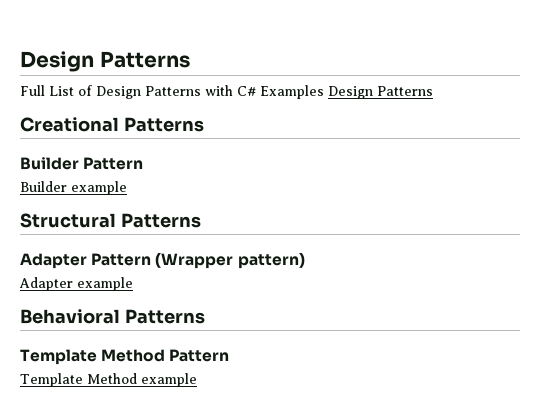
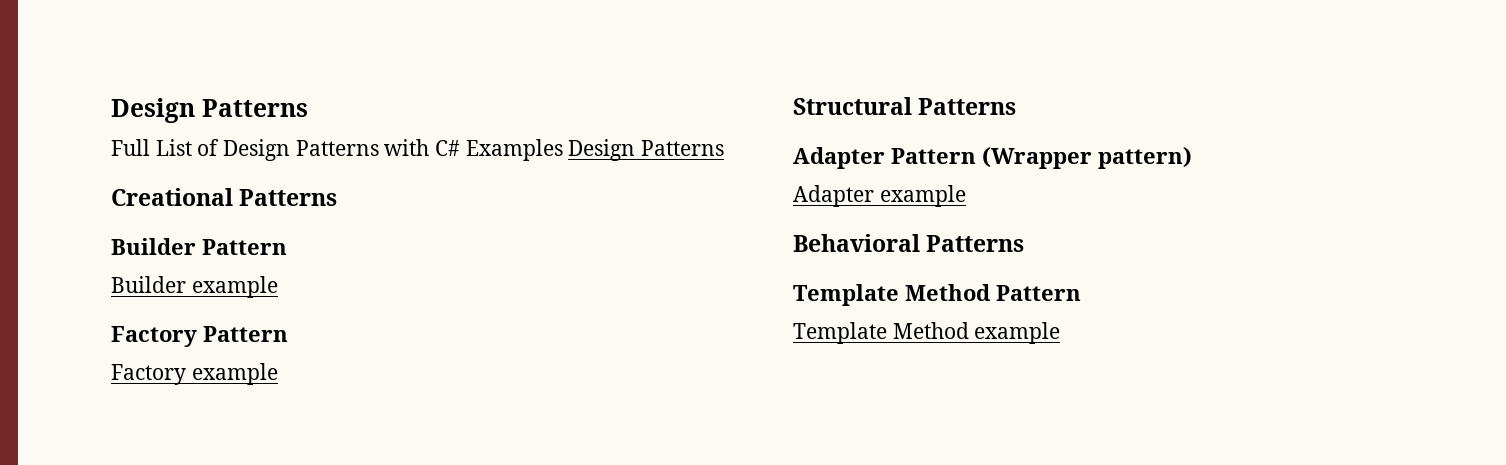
(127, 188) none -> [111,326,288,347] [111,363,278,385] // Factory Pattern // Factory example

